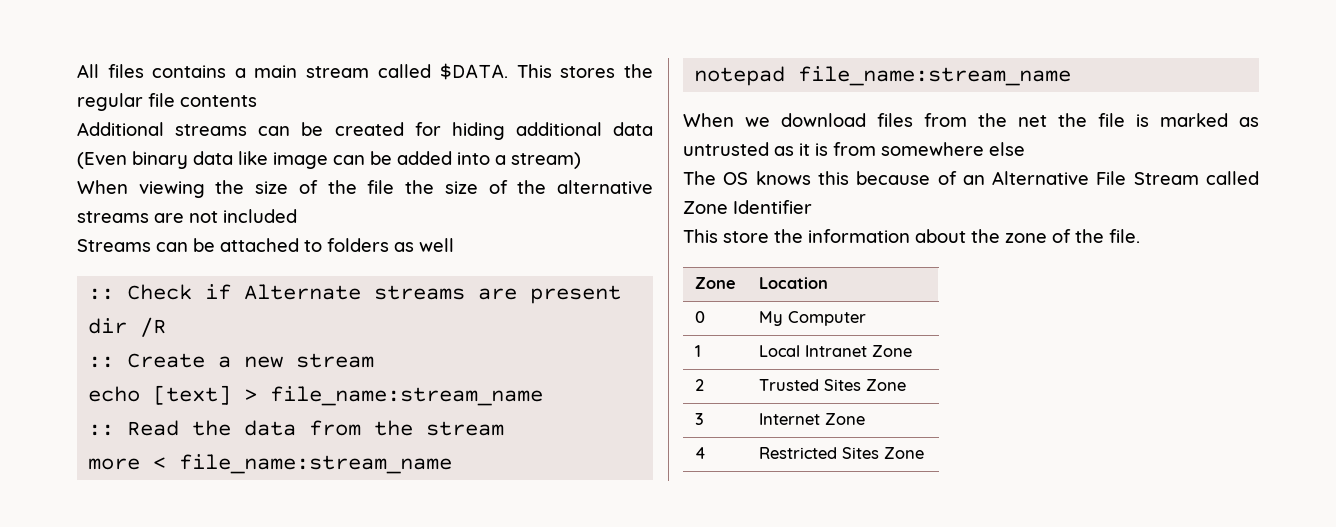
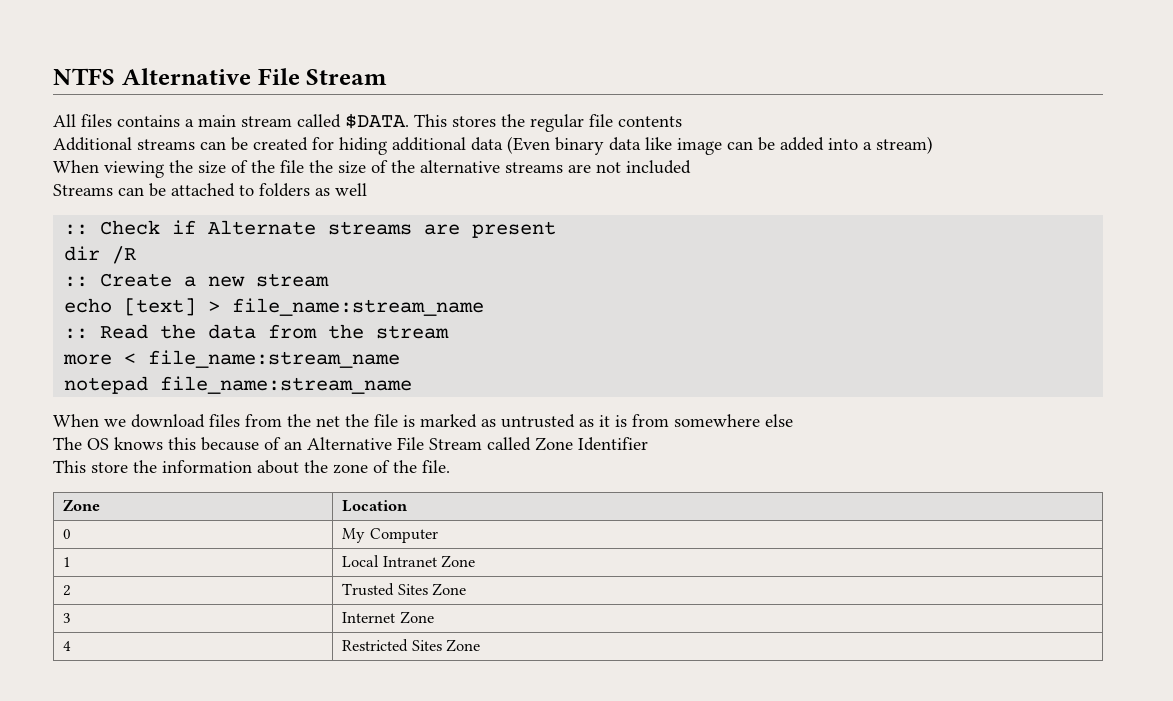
(77, 71) none -> [53,68,388,85] NTFS Alternative File Stream //

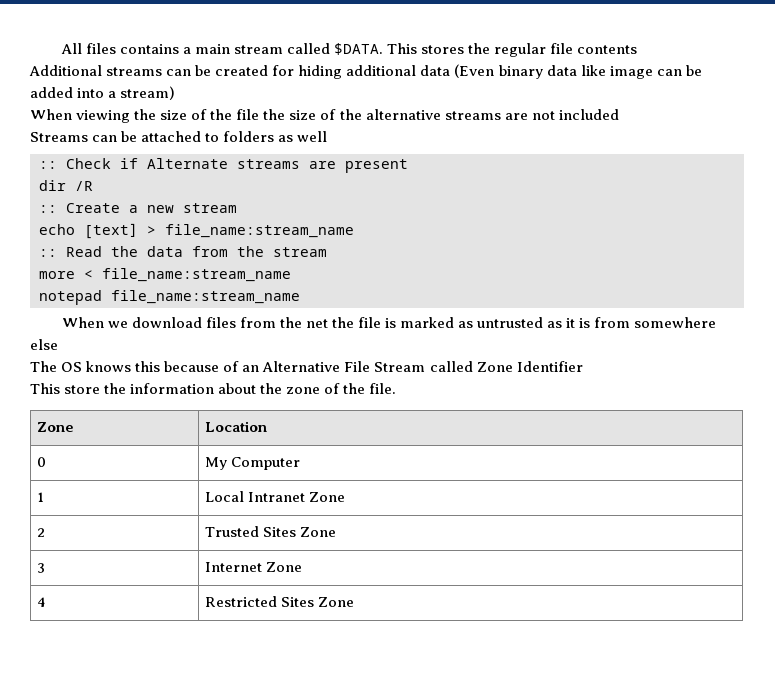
[53,68,388,85] NTFS Alternative File Stream // -> (60, 48) none

